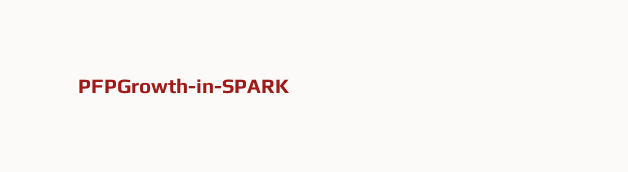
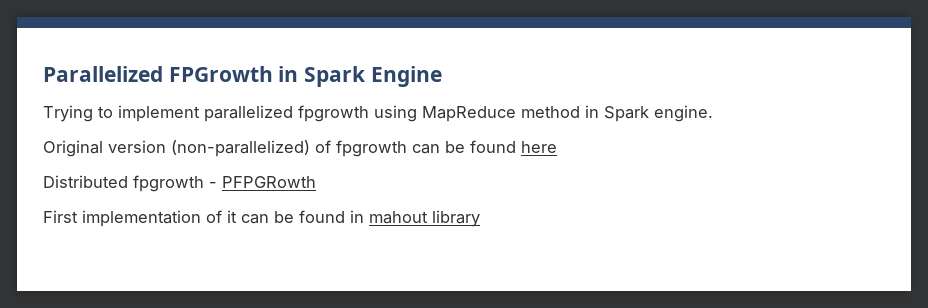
[78,78,289,94] PFPGrowth-in-SPARK -> [43,66,442,87] [43,105,713,122] [43,140,557,157] [43,175,316,192] [43,210,480,227] Parallelized FPGrowth in Spark Engine // Trying to implement parallelized fpgrowth using MapReduce method in Spark engine. // Original version (non-parallelized) of fpgrowth can be found here // Distributed fpgrowth - PFPGRowth // First implementation of it can be found in mahout library

